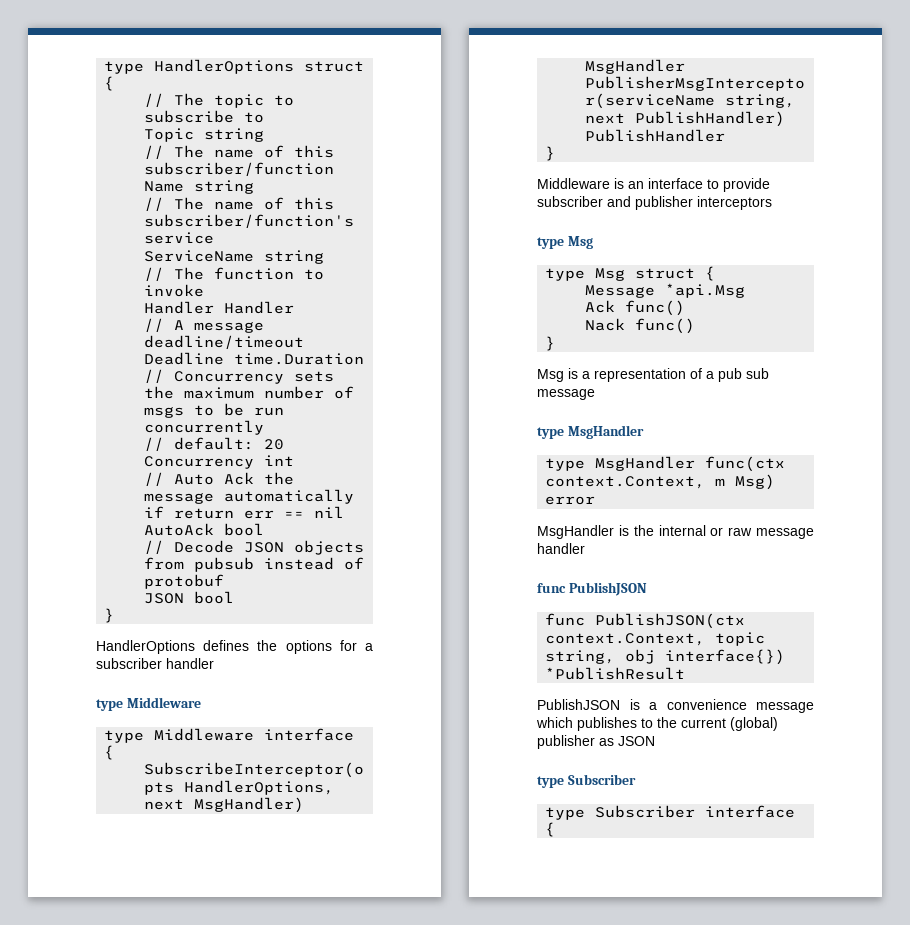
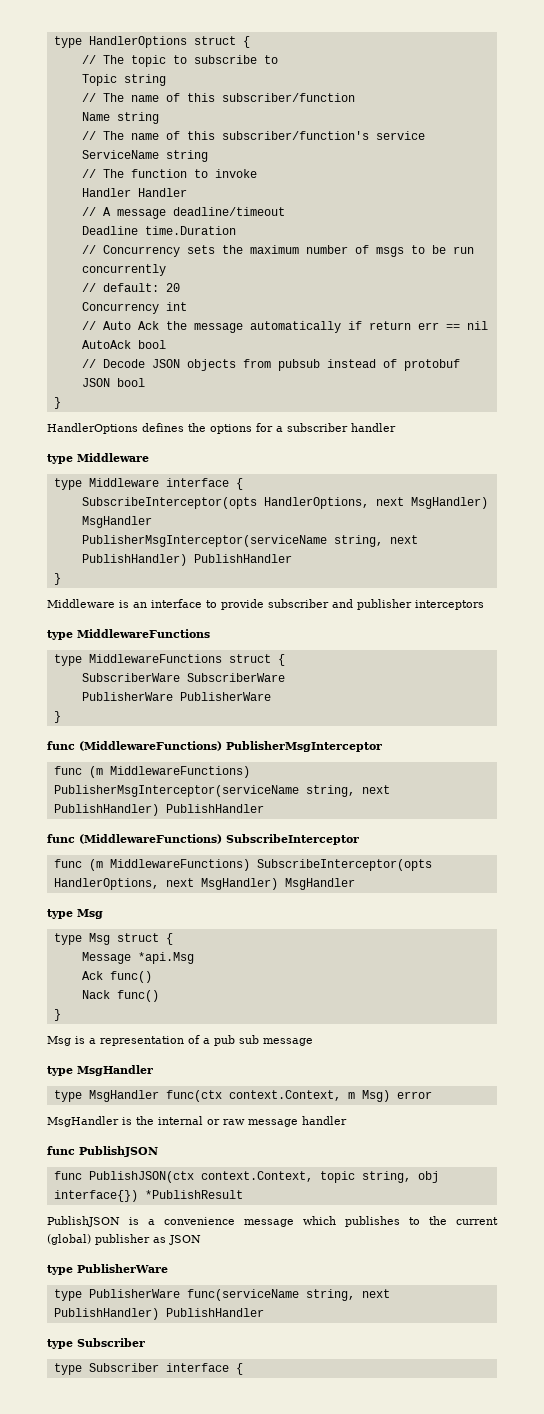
(772, 203) none -> [47,629,210,640] [53,654,285,666] [81,673,285,682] [81,692,271,701] [53,711,61,723] [47,741,382,752] [53,766,250,778] [53,785,390,797] [53,804,264,816] [47,834,359,845] [53,859,432,871] [53,878,355,890] // type MiddlewareFunctions // type MiddlewareFunctions struct { // SubscriberWare SubscriberWare // PublisherWare PublisherWare // } // func (MiddlewareFunctions) PublisherMsgInterceptor // func (m MiddlewareFunctions) PublisherMsgInterceptor(serviceName string, next PublishHandler) PublishHandler // func (MiddlewareFunctions) SubscribeInterceptor // func (m MiddlewareFunctions) SubscribeInterceptor(opts HandlerOptions, next MsgHandler) MsgHandler
(655, 741) none -> [47,1264,168,1275] [53,1289,390,1301] [53,1308,264,1320] // type PublisherWare // type PublisherWare func(serviceName string, next PublishHandler) PublishHandler

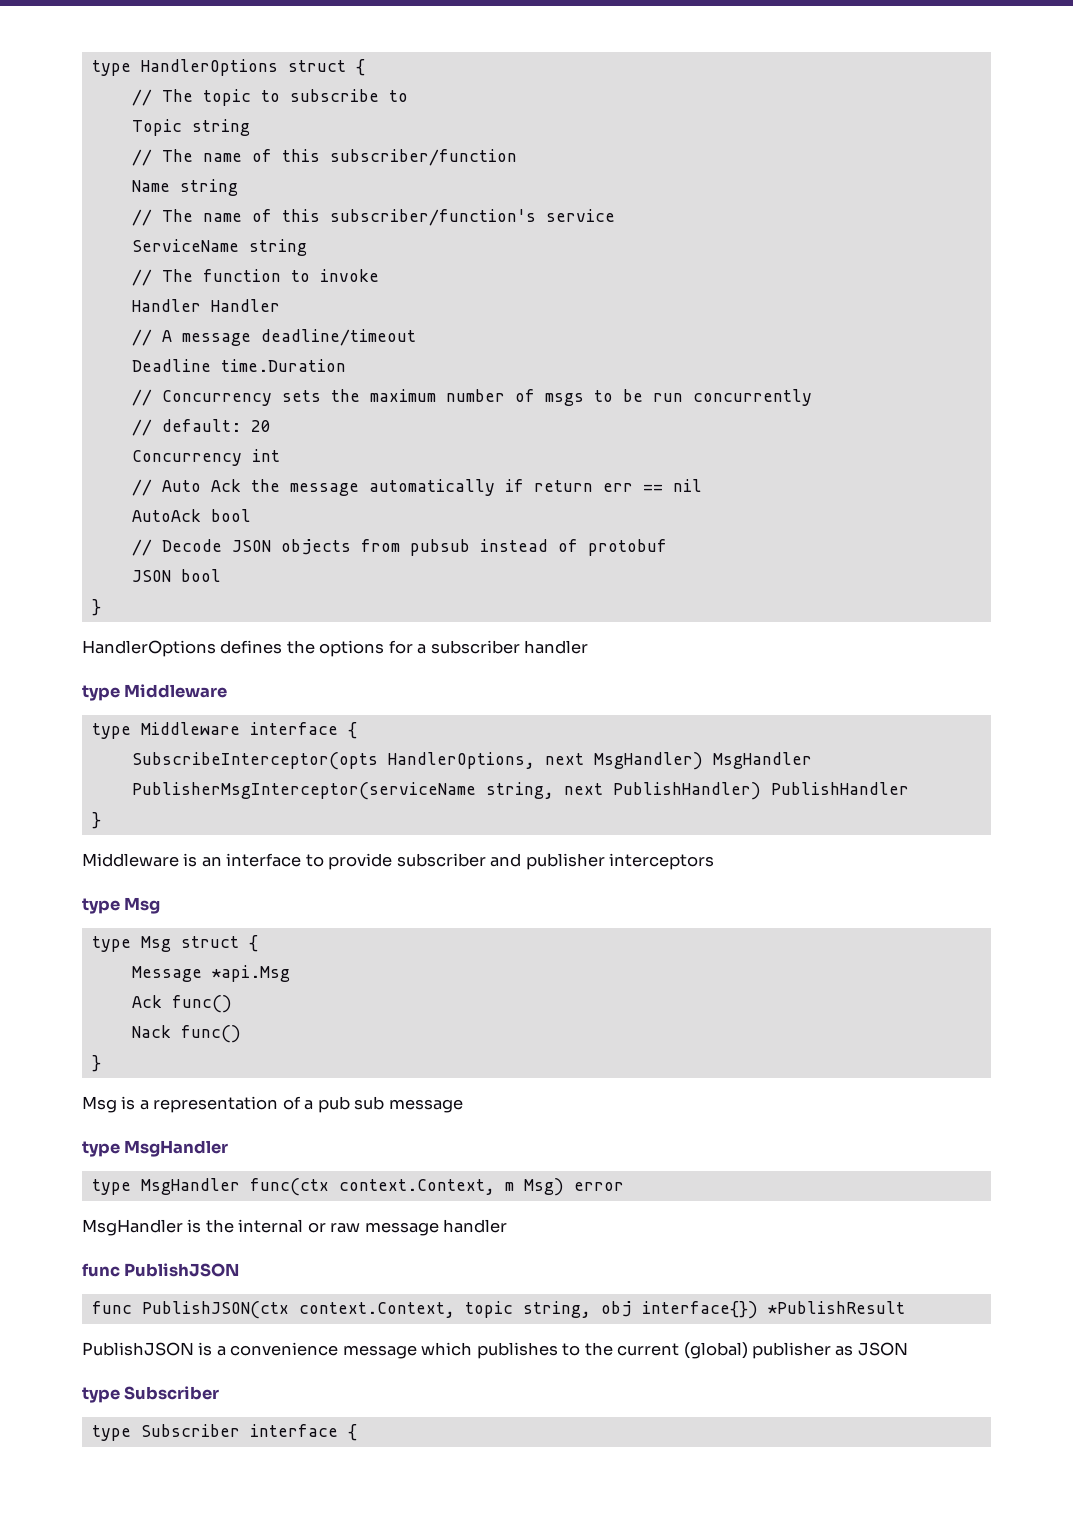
[47,629,210,640] [53,654,285,666] [81,673,285,682] [81,692,271,701] [53,711,61,723] [47,741,382,752] [53,766,250,778] [53,785,390,797] [53,804,264,816] [47,834,359,845] [53,859,432,871] [53,878,355,890] // type MiddlewareFunctions // type MiddlewareFunctions struct { // SubscriberWare SubscriberWare // PublisherWare PublisherWare // } // func (MiddlewareFunctions) PublisherMsgInterceptor // func (m MiddlewareFunctions) PublisherMsgInterceptor(serviceName string, next PublishHandler) PublishHandler // func (MiddlewareFunctions) SubscribeInterceptor // func (m MiddlewareFunctions) SubscribeInterceptor(opts HandlerOptions, next MsgHandler) MsgHandler -> (715, 861) none
[47,1264,168,1275] [53,1289,390,1301] [53,1308,264,1320] // type PublisherWare // type PublisherWare func(serviceName string, next PublishHandler) PublishHandler -> (908, 1349) none

